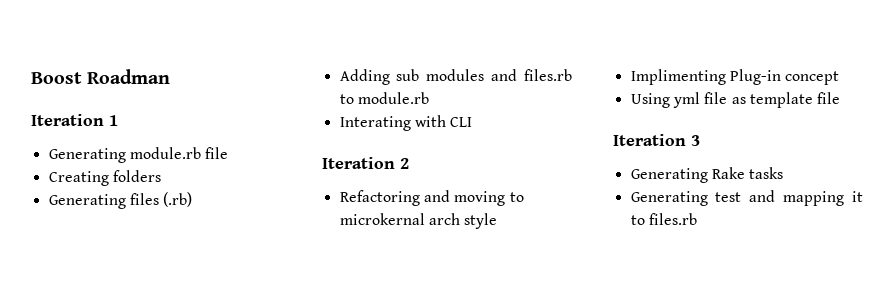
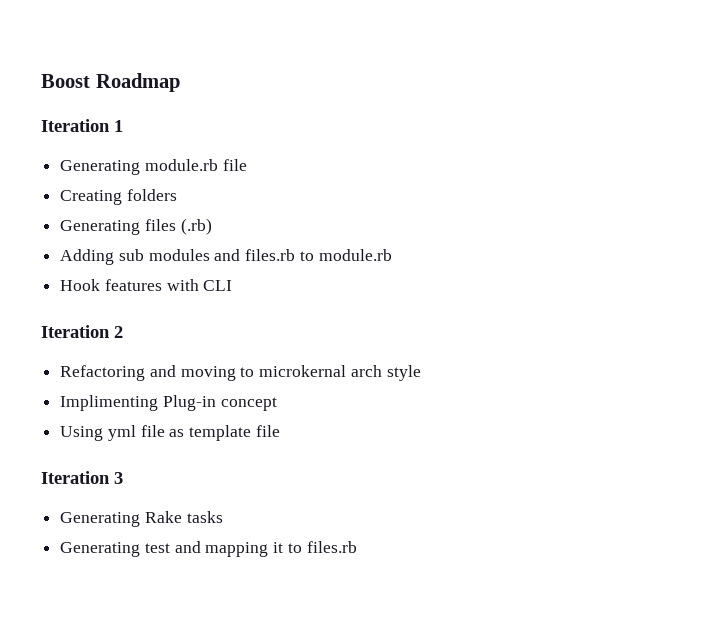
[87,69,171,84] Roadman -> [95,73,180,92] Roadmap
[339,116,411,131] Interating -> [60,279,162,291] Hook features

